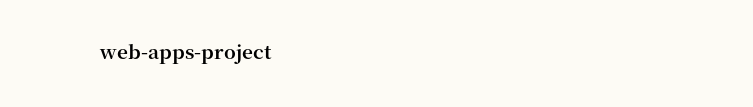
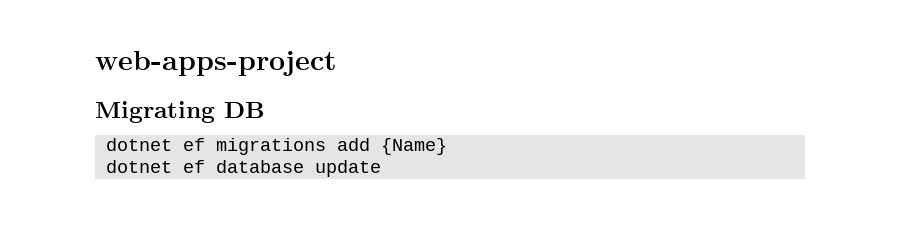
(272, 53) none -> [95,101,265,123] [105,138,447,155] [105,160,381,177] // Migrating DB // dotnet ef migrations add {Name} // dotnet ef database update

